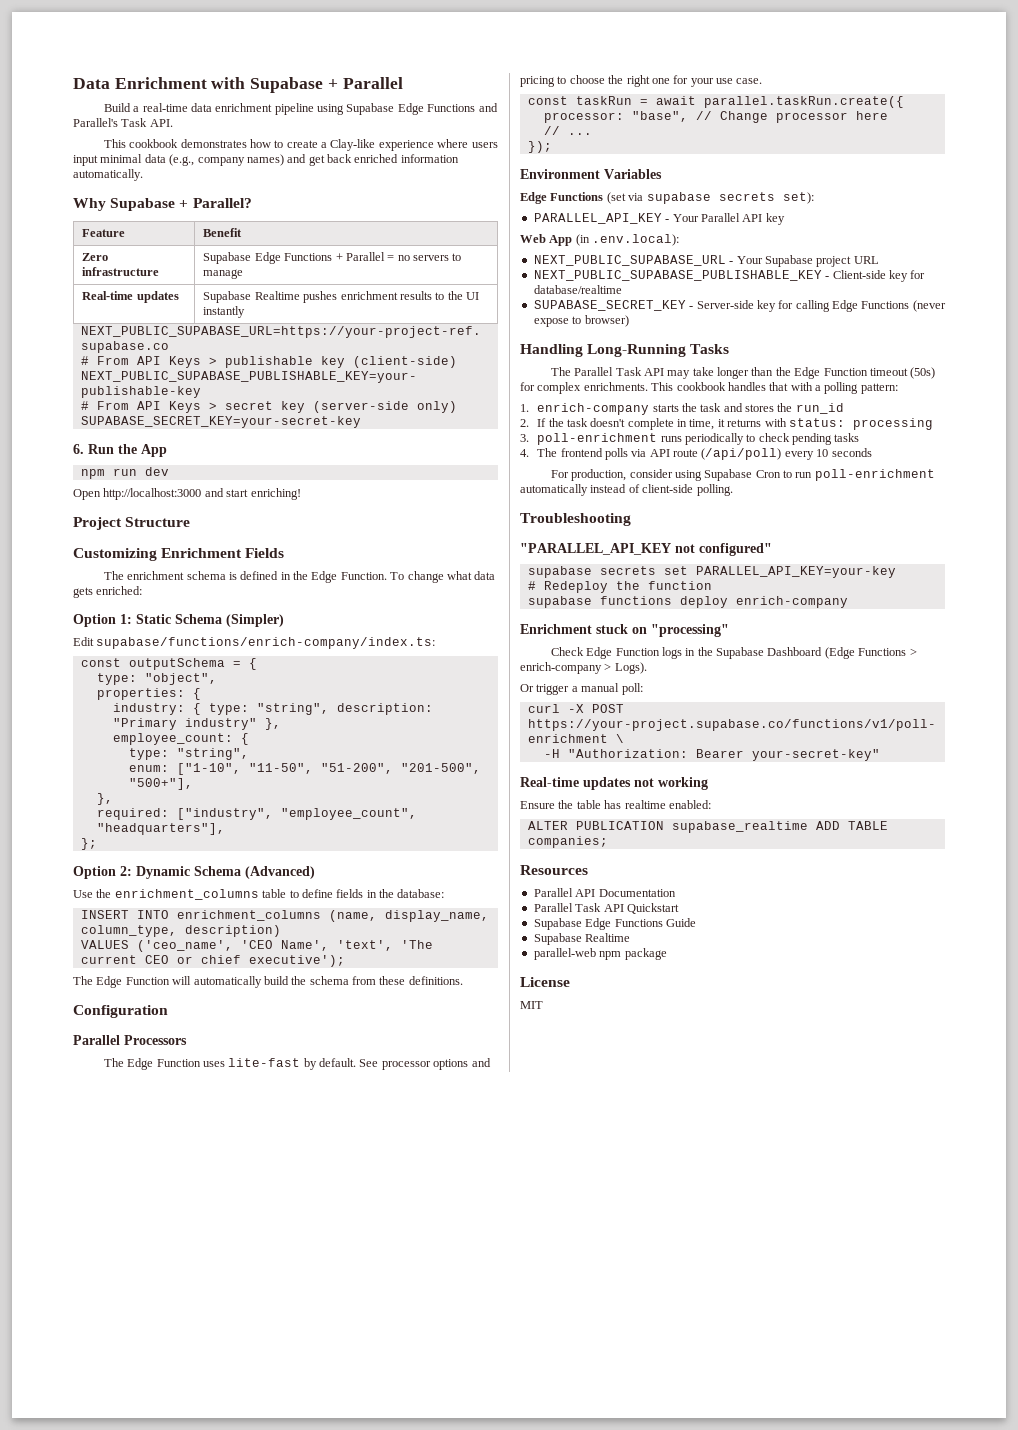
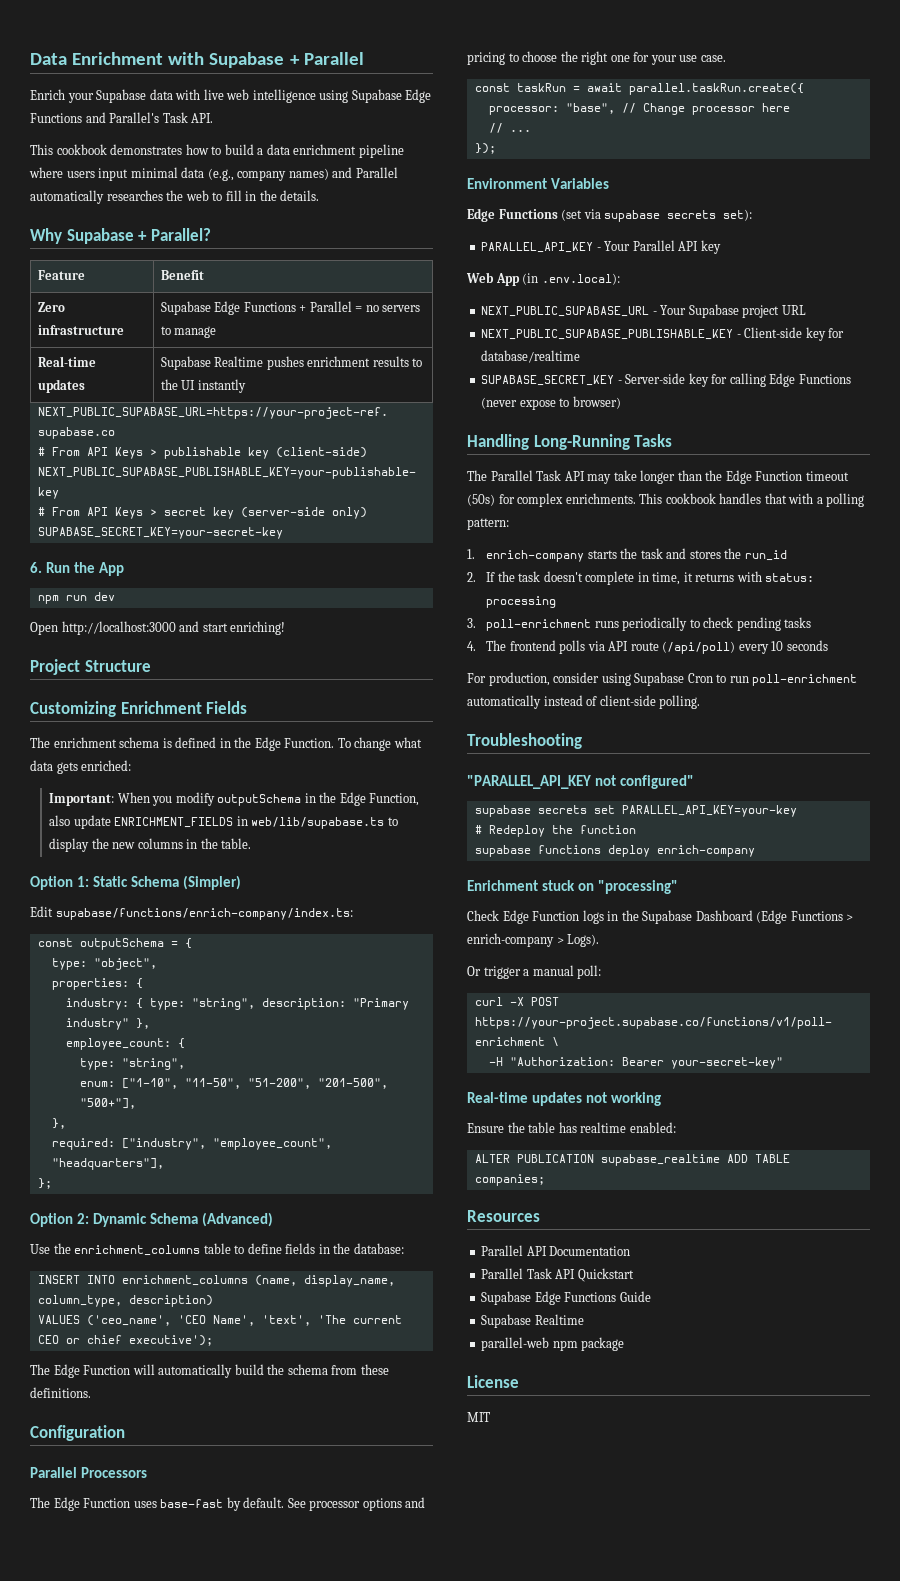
[103,103,314,115] Build a real-time data enrichment pipeline -> [30,89,316,103] Enrich your Supabase data with live web intelligence
[286,139,434,151] create a Clay-like experience -> [224,144,404,158] build a data enrichment pipeline
[308,154,459,166] [73,169,143,181] get back enriched information automatically. -> [355,167,398,178] [30,190,320,204] Parallel automatically researches the web to fill in the details.
(143, 590) none -> [49,792,420,806] [49,815,398,829] [49,838,252,852] // Important: When you modify outputSchema in the Edge Function, also update ENRICHMENT_FIELDS in web/lib/supabase.ts to display the new columns in the table.
[228,1058,301,1067] lite-fast -> [160,1499,224,1508] base-fast

